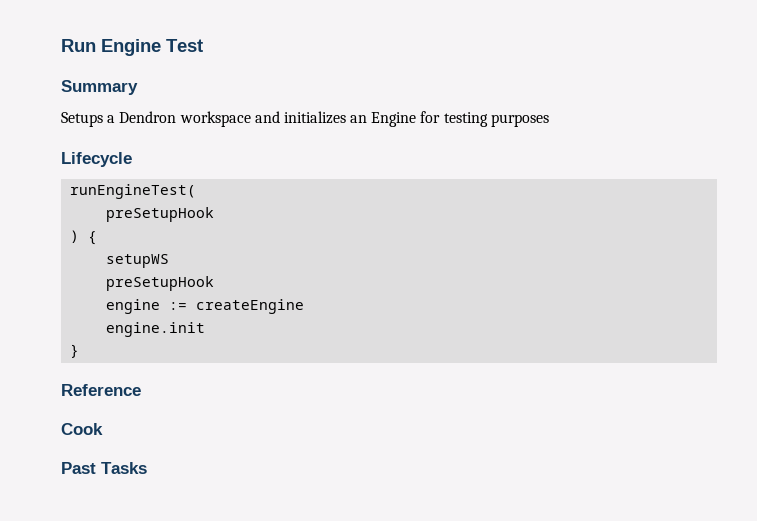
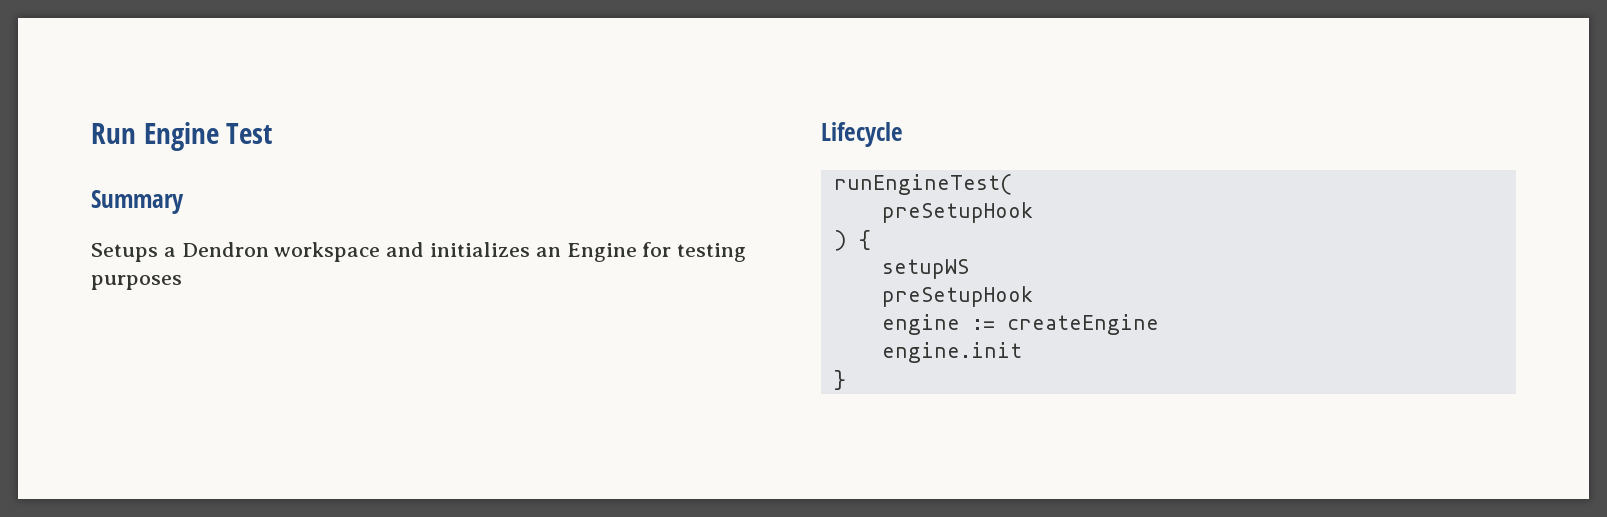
[61,384,141,396] [61,423,103,435] [61,462,147,474] // Reference // Cook // Past Tasks -> (846, 380) none

